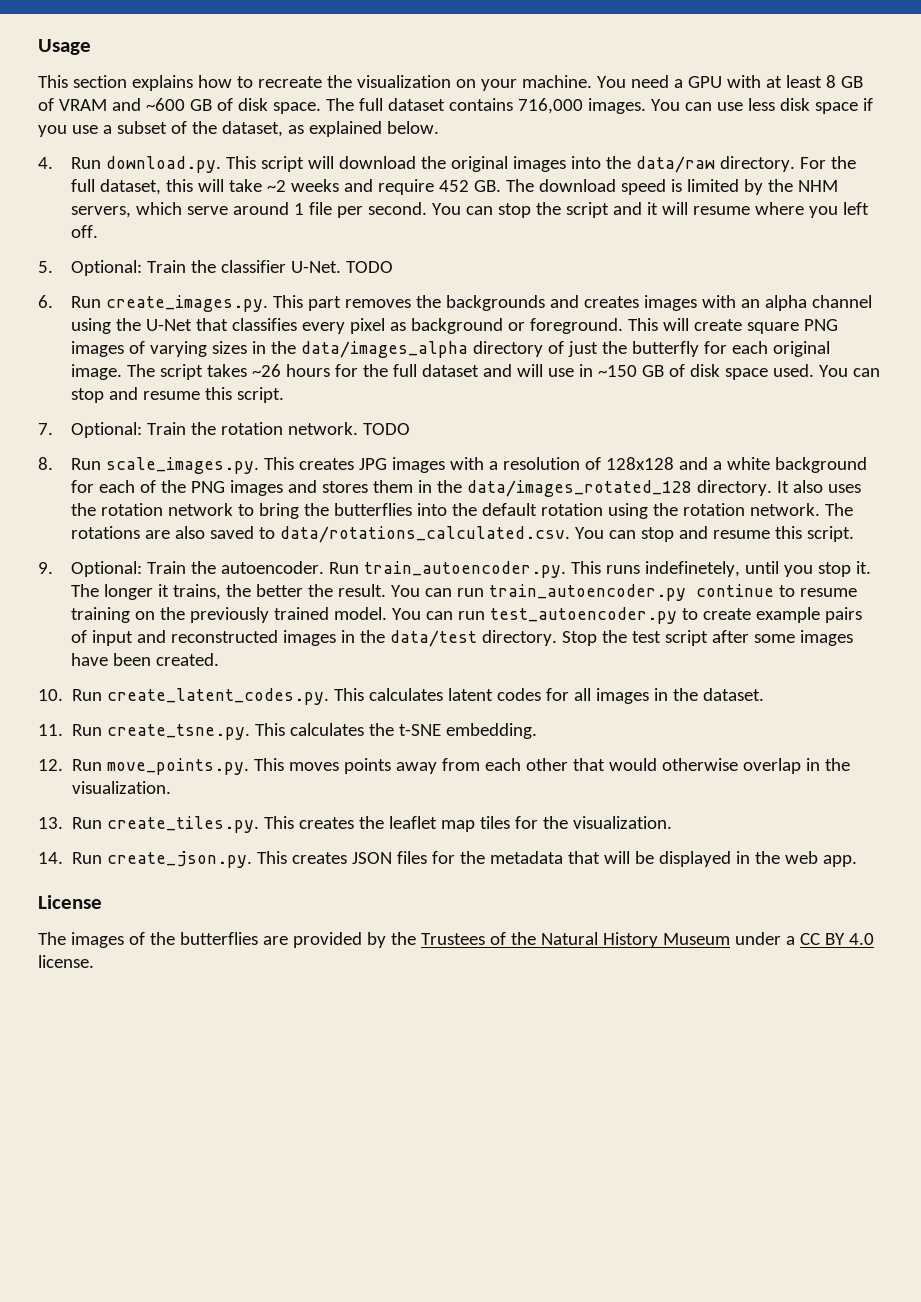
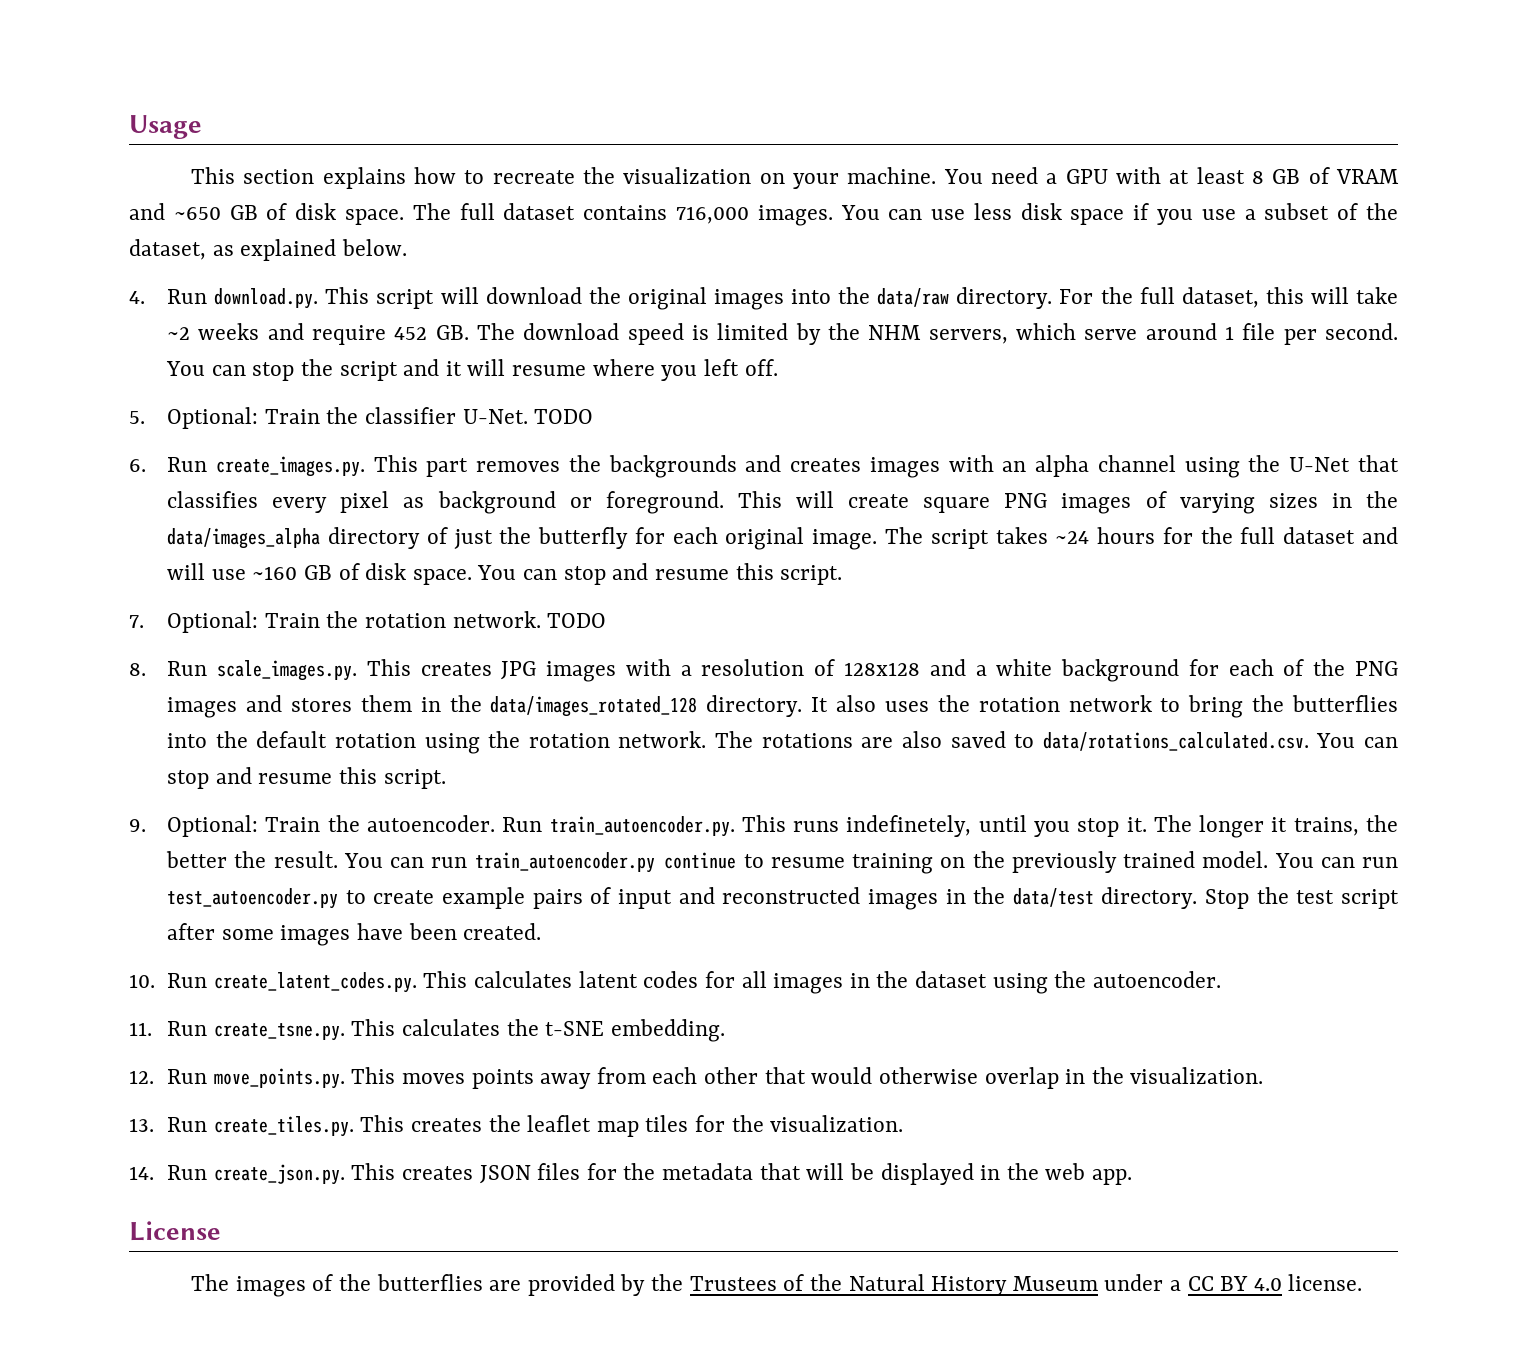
[145,98,185,111] ~600 -> [173,207,221,220] ~650
[252,364,282,377] ~26 -> [1055,531,1090,544] ~24
[579,364,815,380] in ~150 GB of disk space used. -> [252,563,472,585] ~160 GB of disk space.
[703,688,765,701] dataset. -> [915,971,1221,994] dataset using the autoencoder.

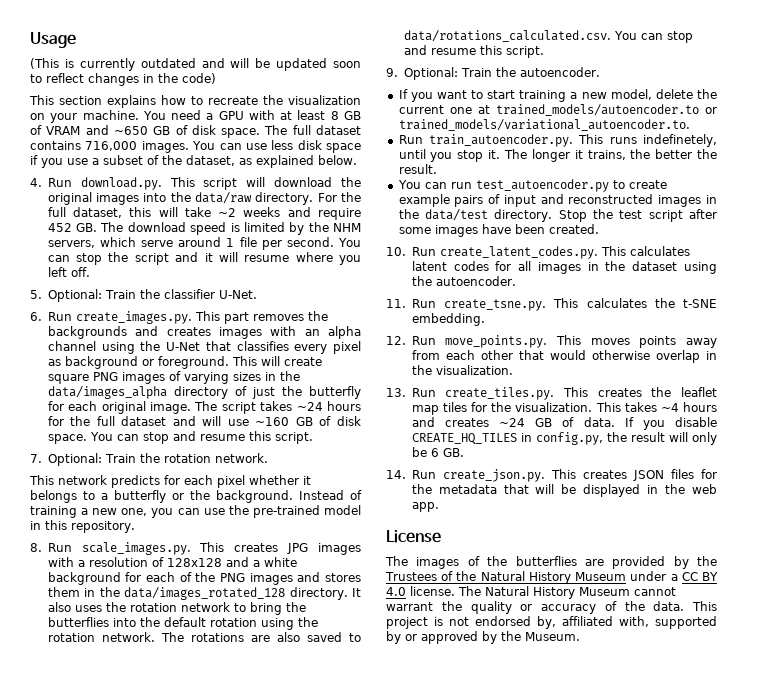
(202, 127) none -> [30,58,361,71] [30,73,216,86] // (This is currently outdated and will be updated soon to reflect changes in the code)
[534,409,594,424] TODO -> (257, 294) none
[547,613,607,628] TODO -> [29,475,311,488] [30,490,362,503] [30,505,361,518] [30,520,135,533] // This network predicts for each pixel whether it belongs to a butterfly or the background. Instead of training a new one, you can use the pre-trained model in this repository.
(496, 823) none -> [398,89,717,102] [398,104,717,116] [398,119,690,131] // If you want to start training a new model, delete the current one at trained_models/autoencoder.to or trained_models/variational_autoencoder.to. //
[343,851,1269,874] You can run train_autoencoder.py continue to resume training on the previously trained model. -> (437, 169) //
(904, 1123) none -> [595,402,717,412] [411,417,717,430] [411,432,717,445] [411,447,464,457] This takes ~4 hours and creates ~24 GB of data. If you disable CREATE_HQ_TILES in config.py, the result will only be 6 GB.
(1363, 1282) none -> [458,586,676,599] [386,601,717,614] [386,616,717,629] [386,631,580,644] The Natural History Museum cannot warrant the quality or accuracy of the data. This project is not endorsed by, affiliated with, supported by or approved by the Museum.

